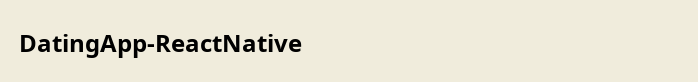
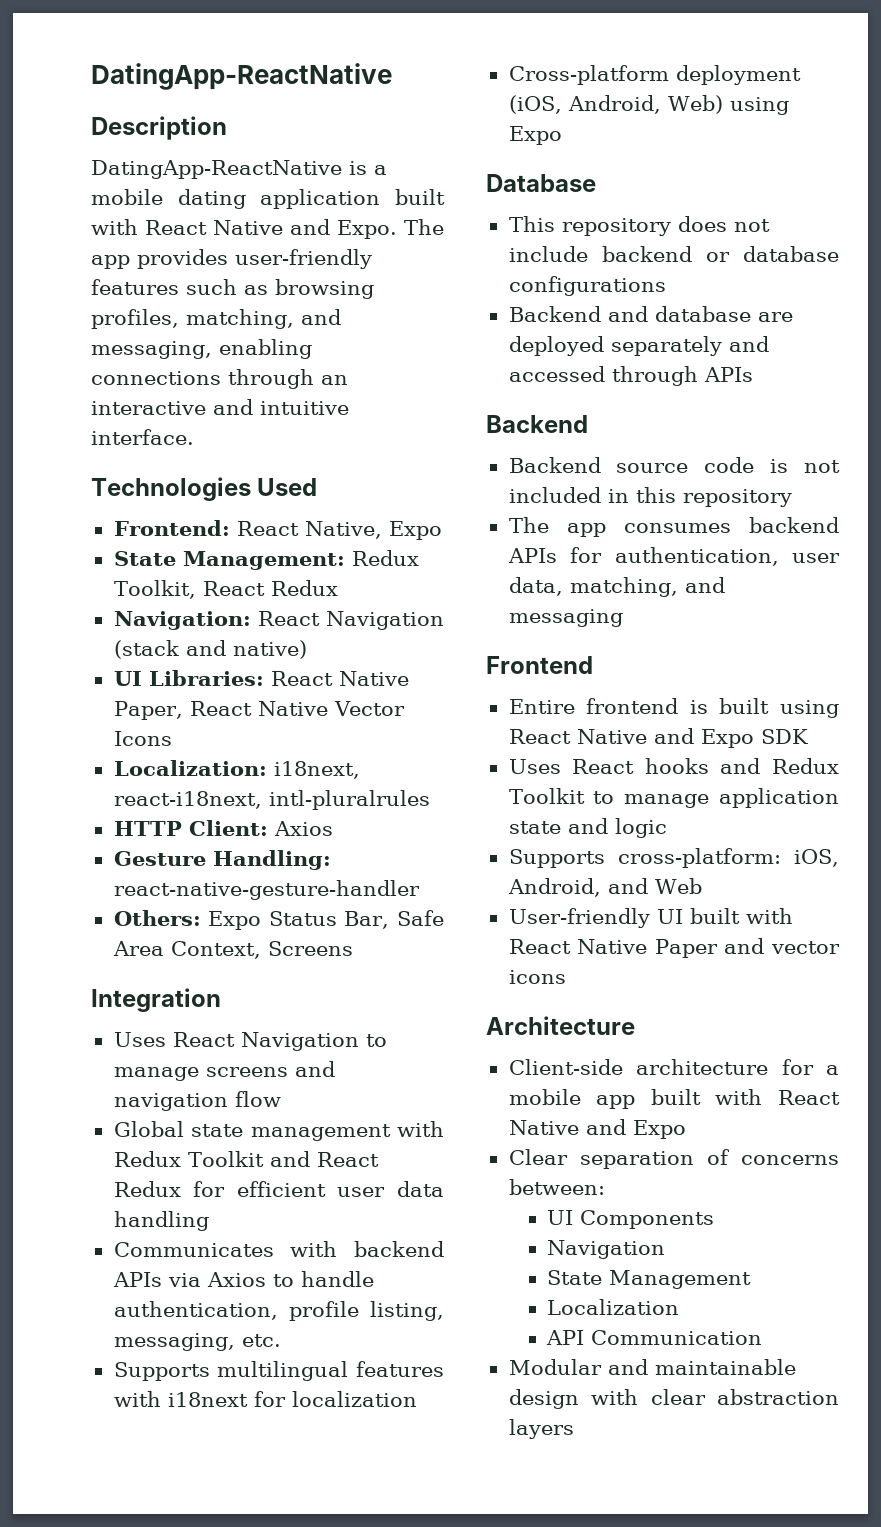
[19,34,302,58] DatingApp-ReactNative -> [91,63,392,90] [91,116,227,140] [91,160,387,179] [91,189,446,209] [91,219,444,239] [91,249,372,269] [91,279,374,299] [91,309,341,329] [91,339,312,359] [91,369,348,389] [91,399,349,415] [91,429,194,445] [91,477,318,501] [113,520,442,540] [113,550,419,570] [113,580,338,599] [113,611,444,630] [113,640,307,659] [113,670,409,686] [113,701,406,720] [113,731,172,746] [113,760,360,779] [113,790,430,810] [113,820,333,836] [113,850,331,870] [113,880,420,900] [113,910,444,930] [112,941,353,959] [91,988,221,1012] [113,1032,387,1051] [113,1061,335,1081] [113,1091,281,1111] [113,1121,444,1141] [113,1151,379,1167] [113,1181,444,1197] [113,1211,209,1231] [113,1241,444,1257] [112,1271,374,1287] [113,1301,444,1321] [113,1333,281,1351] [113,1361,444,1381] [113,1391,417,1407] [508,65,801,85] [508,95,789,115] [508,126,562,145] [486,174,596,192] [508,216,770,236] [508,246,839,262] [508,276,666,296] [508,306,793,322] [508,336,769,356] [508,366,753,386] [486,415,588,433] [508,457,840,473] [508,487,792,507] [508,517,839,537] [507,547,840,566] [508,577,725,597] [508,609,623,627] [486,656,593,674] [508,698,839,718] [508,728,808,748] [508,758,839,774] [508,788,839,808] [508,818,667,838] [508,848,840,868] [507,878,702,897] [508,908,793,928] [508,938,840,958] [508,970,566,984] [486,1016,635,1035] [508,1059,839,1075] [508,1089,840,1109] [508,1119,686,1139] [508,1149,839,1169] [508,1179,605,1195] [547,1210,715,1229] [547,1240,666,1259] [547,1270,752,1289] [547,1299,680,1315] [546,1330,763,1345] [508,1359,796,1375] [508,1389,839,1409] [508,1419,574,1439] DatingApp-ReactNative // Description // DatingApp-ReactNative is a mobile dating application built with React Native and Expo. The app provides user-friendly features such as browsing profiles, matching, and messaging, enabling connections through an interactive and intuitive interface. // Technologies Used // Frontend: React Native, Expo // State Management: Redux Toolkit, React Redux // Navigation: React Navigation (stack and native) // UI Libraries: React Native Paper, React Native Vector Icons // Localization: i18next, react-i18next, intl-pluralrules // HTTP Client: Axios // Gesture Handling: react-native-gesture-handler // Others: Expo Status Bar, Safe Area Context, Screens // Integration // Uses React Navigation to manage screens and navigation flow // Global state management with Redux Toolkit and React Redux for efficient user data handling // Communicates with backend APIs via Axios to handle authentication, profile listing, messaging, etc. // Supports multilingual features with i18next for localization // Cross-platform deployment (iOS, Android, Web) using Expo // Database // This repository does not include backend or database configurations // Backend and database are deployed separately and accessed through APIs // Backend // Backend source code is not included in this repository // The app consumes backend APIs for authentication, user data, matching, and messaging // Frontend // Entire frontend is built using React Native and Expo SDK // Uses React hooks and Redux Toolkit to manage application state and logic // Supports cross-platform: iOS, Android, and Web // User-friendly UI built with React Native Paper and vector icons // Architecture // Client-side architecture for a mobile app built with React Native and Expo // Clear separation of concerns between: // UI Components // Navigation // State Management // Localization // API Communication // Modular and maintainable design with clear abstraction layers

